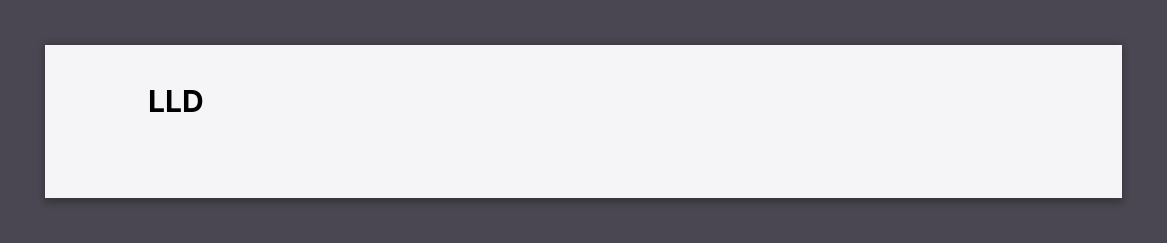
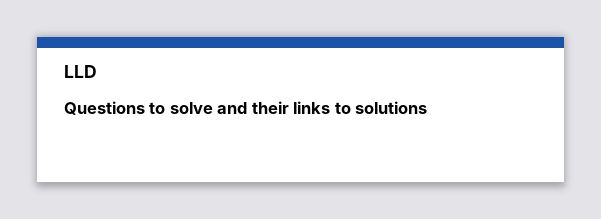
(204, 101) none -> [64,101,428,115] // Questions to solve and their links to solutions

